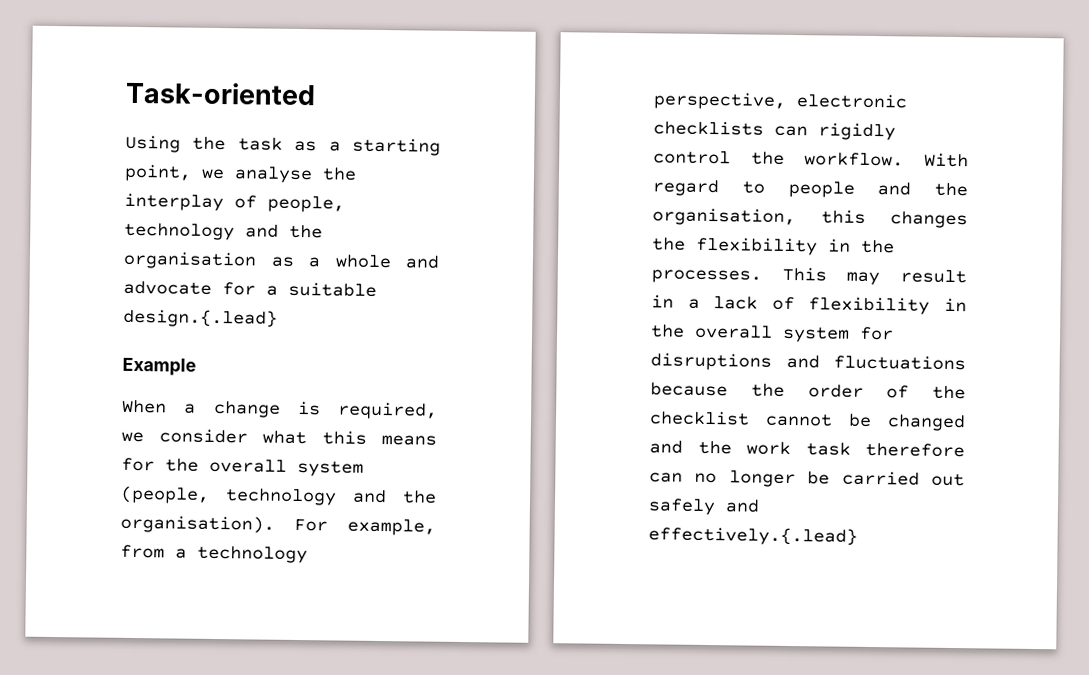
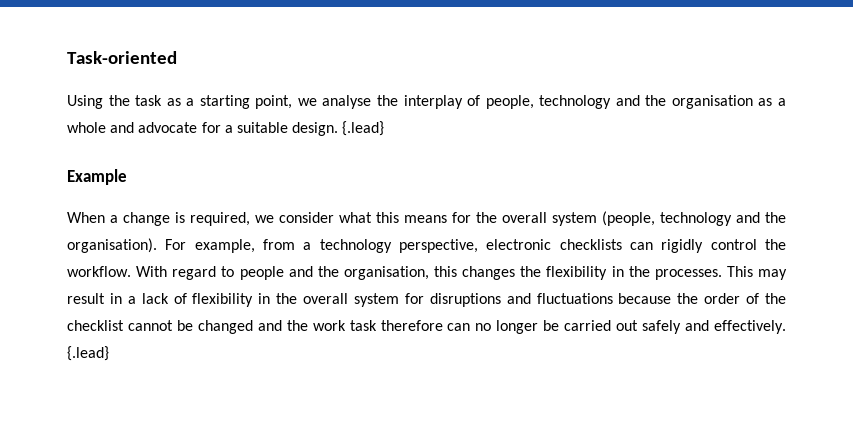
[123,308,278,328] design.{.lead} -> [292,121,385,136] design. {.lead}
[648,526,858,546] effectively.{.lead} -> [714,320,787,334] [67,346,109,361] effectively. {.lead}

